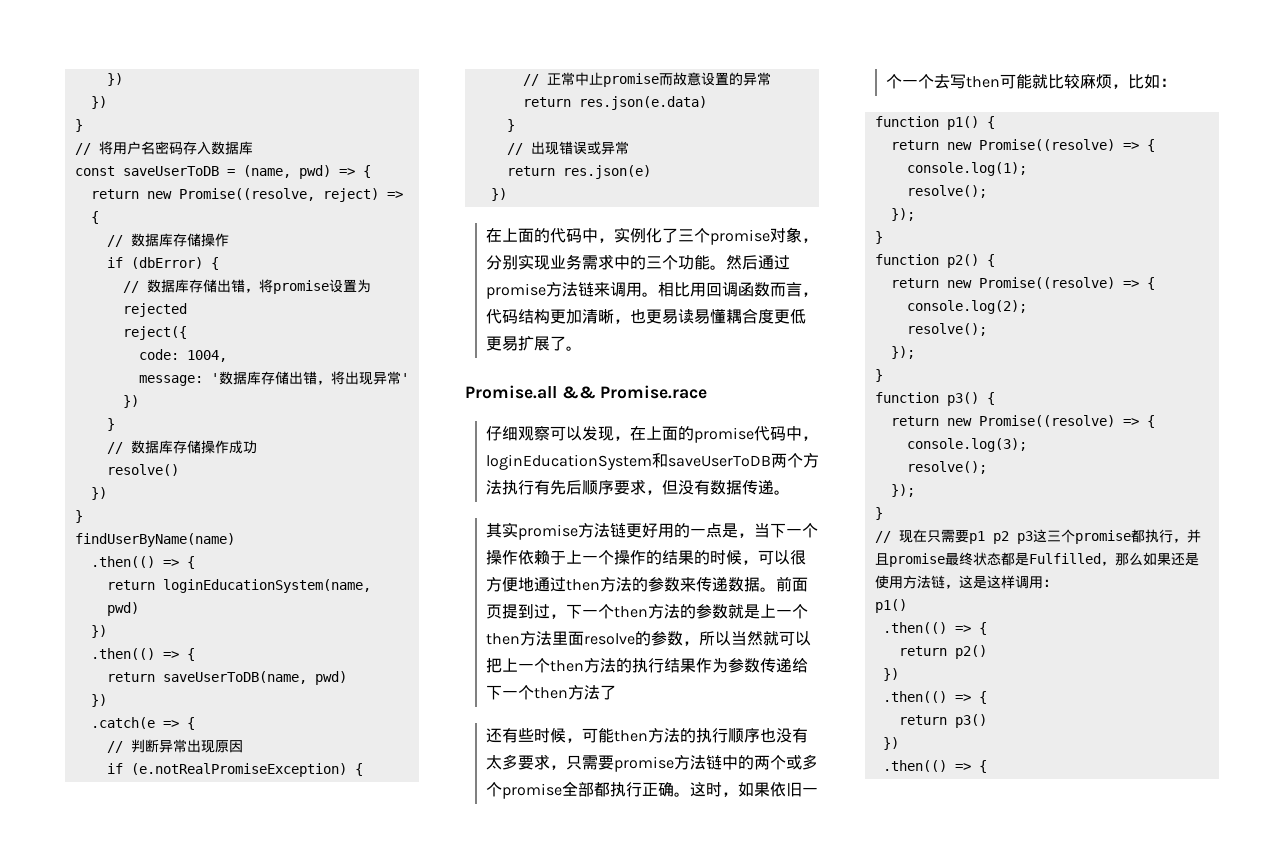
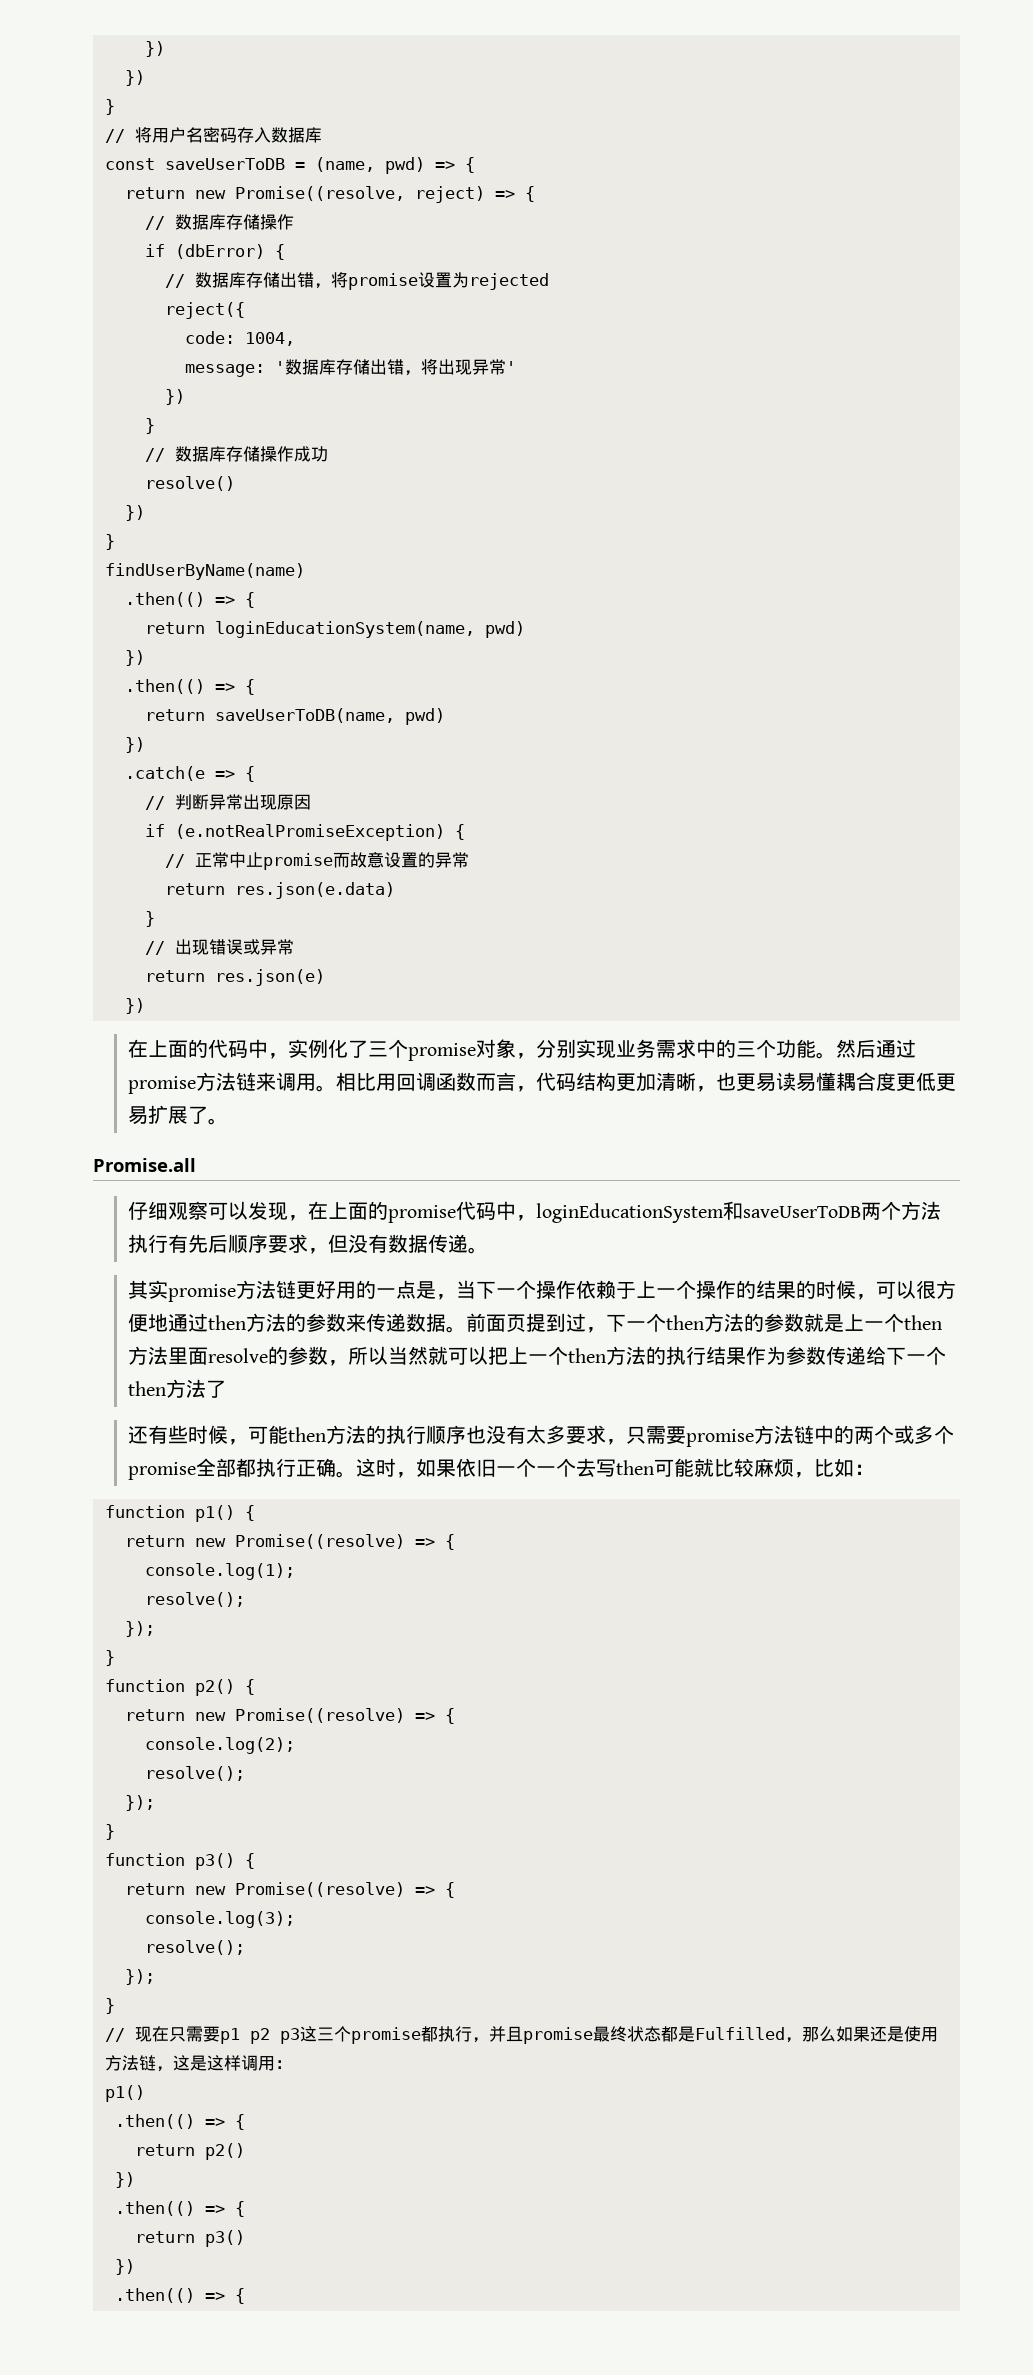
[561,385,708,399] && Promise.race -> (196, 1165) none

